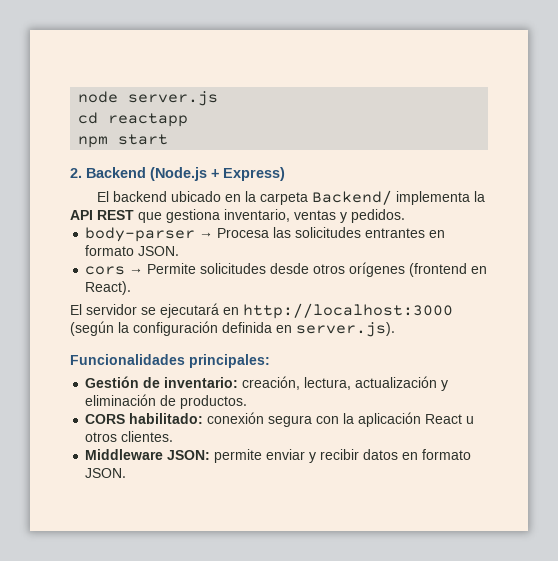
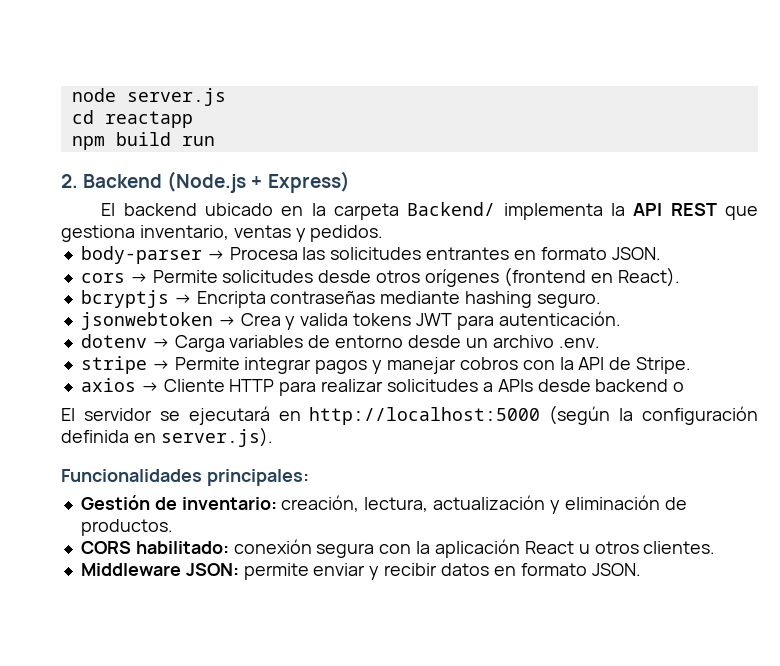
[118,134,169,145] start -> [115,132,215,146] build run
(132, 288) none -> [80,290,601,308] [80,311,621,330] [80,334,600,352] [80,356,692,374] [80,378,685,396] // bcryptjs → Encripta contraseñas mediante hashing seguro. // jsonwebtoken → Crea y valida tokens JWT para autenticación. // dotenv → Carga variables de entorno desde un archivo .env. // stripe → Permite integrar pagos y manejar cobros con la API de Stripe. // axios → Cliente HTTP para realizar solicitudes a APIs desde backend o
[243,303,453,319] http://localhost:3000 -> [309,407,541,425] http://localhost:5000

